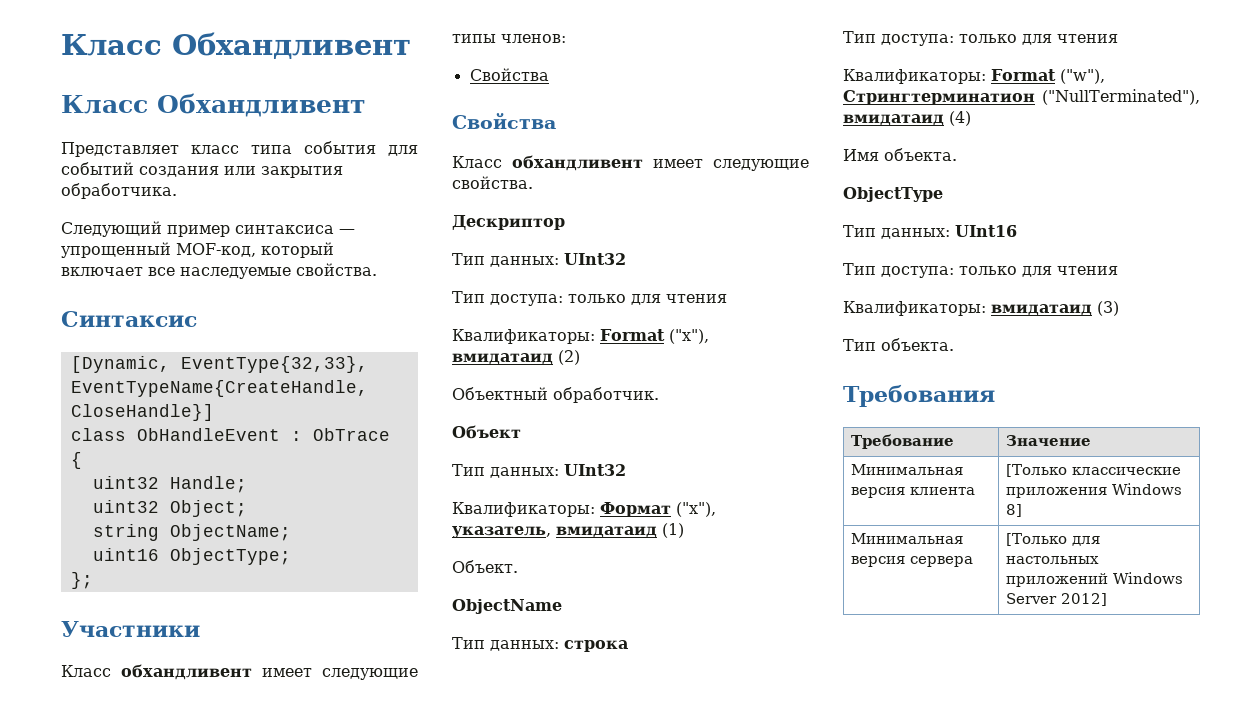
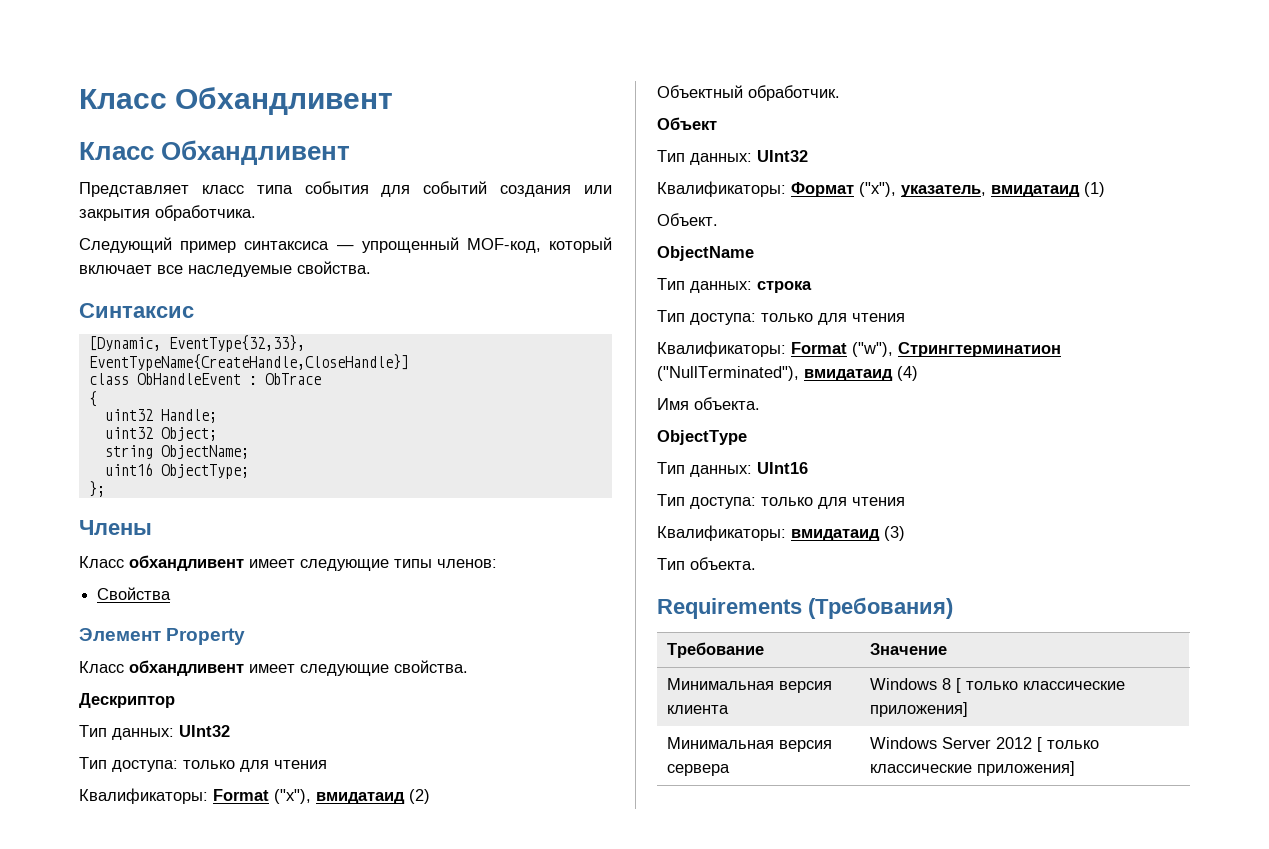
[61,621,200,637] Участники -> [79,520,152,535] Члены
[452,113,556,129] Свойства -> [79,628,246,645] Элемент Property
[843,384,995,407] Требования -> [657,597,953,619] Requirements (Требования)
[1006,464,1182,477] [1006,483,1183,498] [1006,504,1023,517] [851,533,964,544] [851,556,974,567] [1006,533,1101,546] [1006,556,1100,564] [1006,572,1184,587] [1006,593,1108,606] [Только классические приложения Windows 8] // Минимальная версия сервера | [Только для настольных приложений Windows Server 2012] -> [870,678,1126,693] [870,702,969,717] [667,737,833,752] [667,764,731,776] [870,737,1100,752] [870,761,1076,776] Windows 8 [ только классические приложения] // Минимальная версия сервера | Windows Server 2012 [ только классические приложения]

